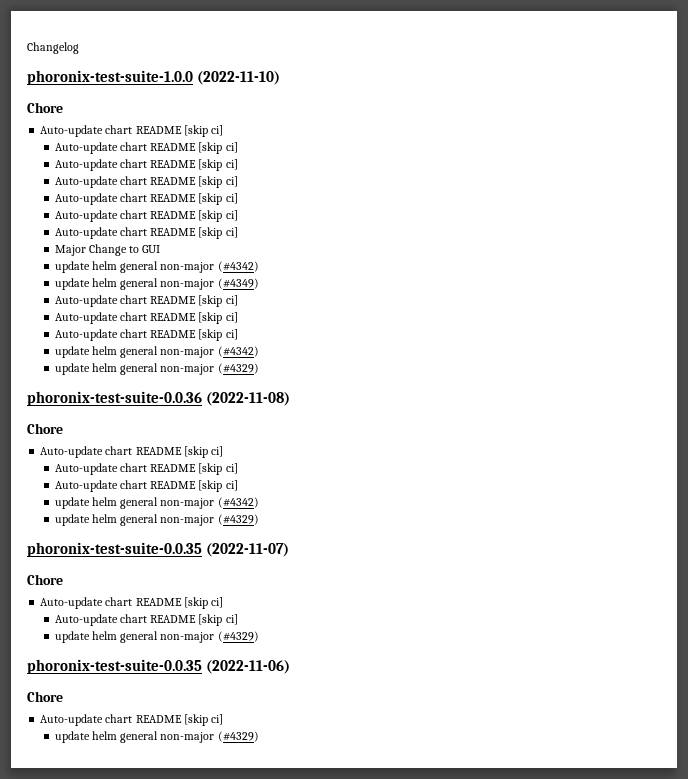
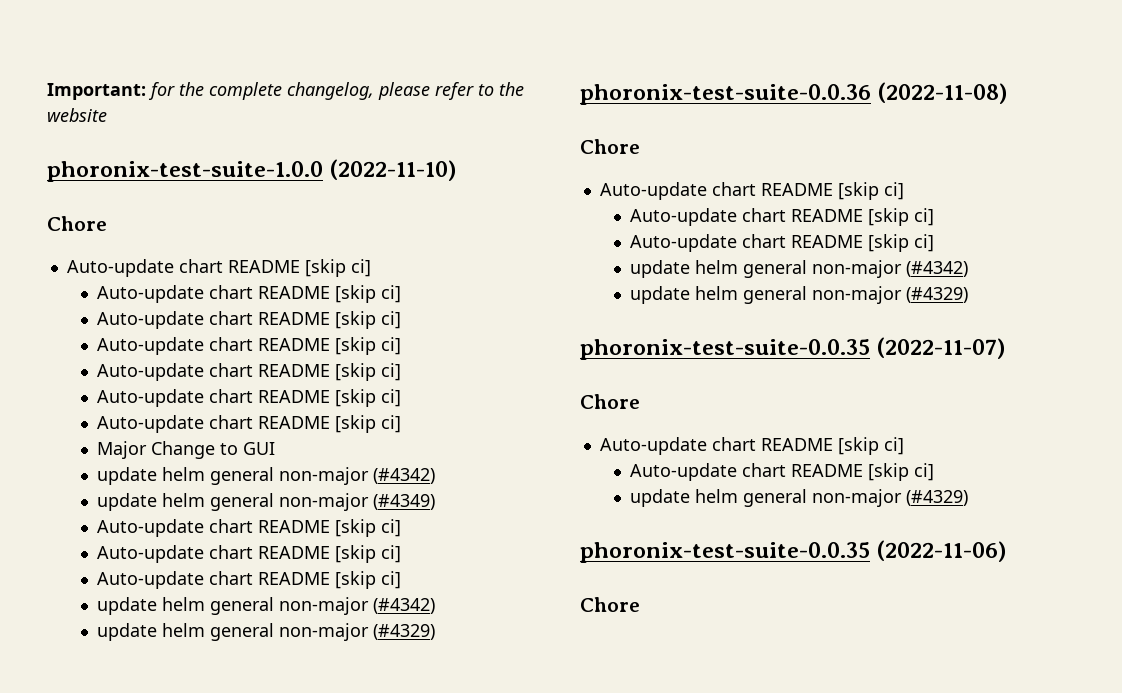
[27,42,79,54] Changelog -> [47,82,524,100] [47,108,107,122] Important: for the complete changelog, please refer to the website
[40,714,224,726] [54,731,259,743] // Auto-update chart README [skip ci] // update helm general non-major (#4329) -> (640, 604) none

